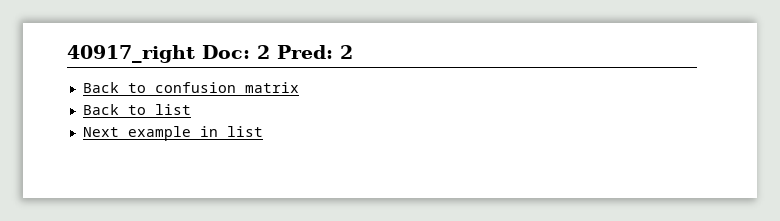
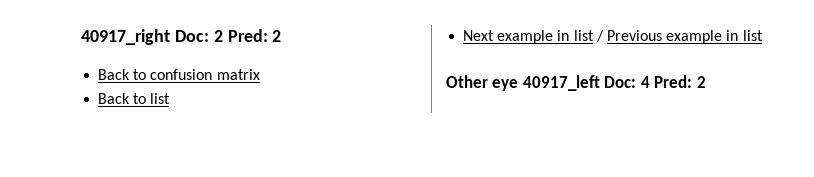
(263, 131) none -> [595,30,763,44] [446,75,706,91] / Previous example in list // Other eye 40917_left Doc: 4 Pred: 2

